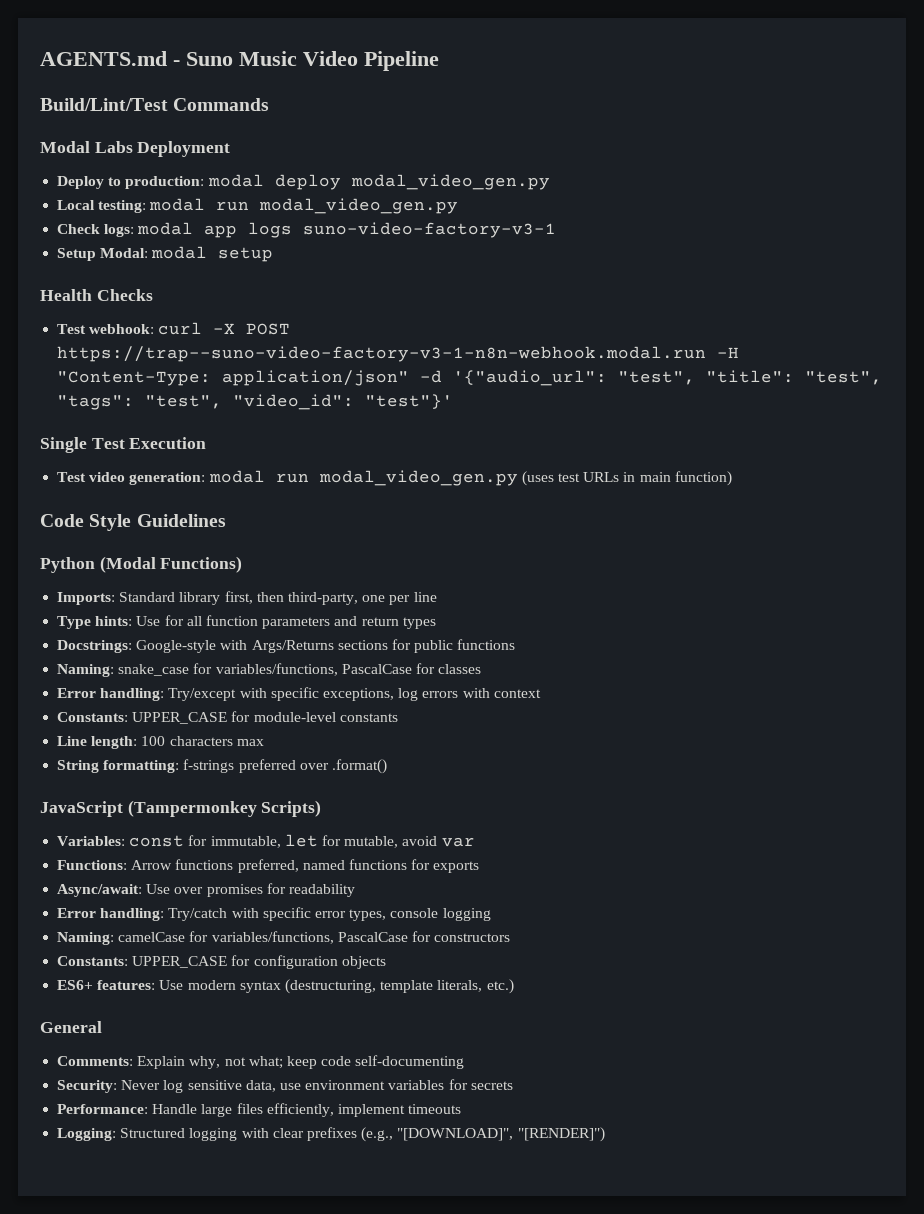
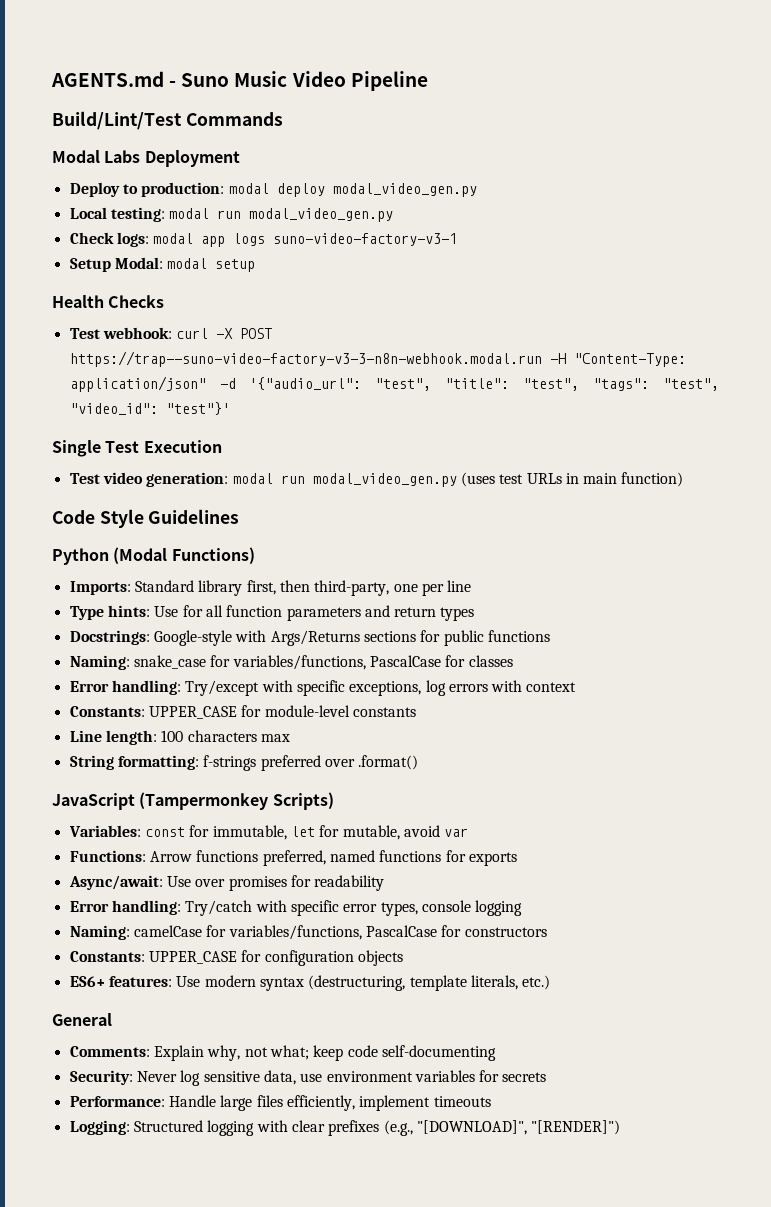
[57,346,707,362] https://trap--suno-video-factory-v3-1-n8n-webhook.modal.run -> [69,351,542,367] https://trap--suno-video-factory-v3-3-n8n-webhook.modal.run

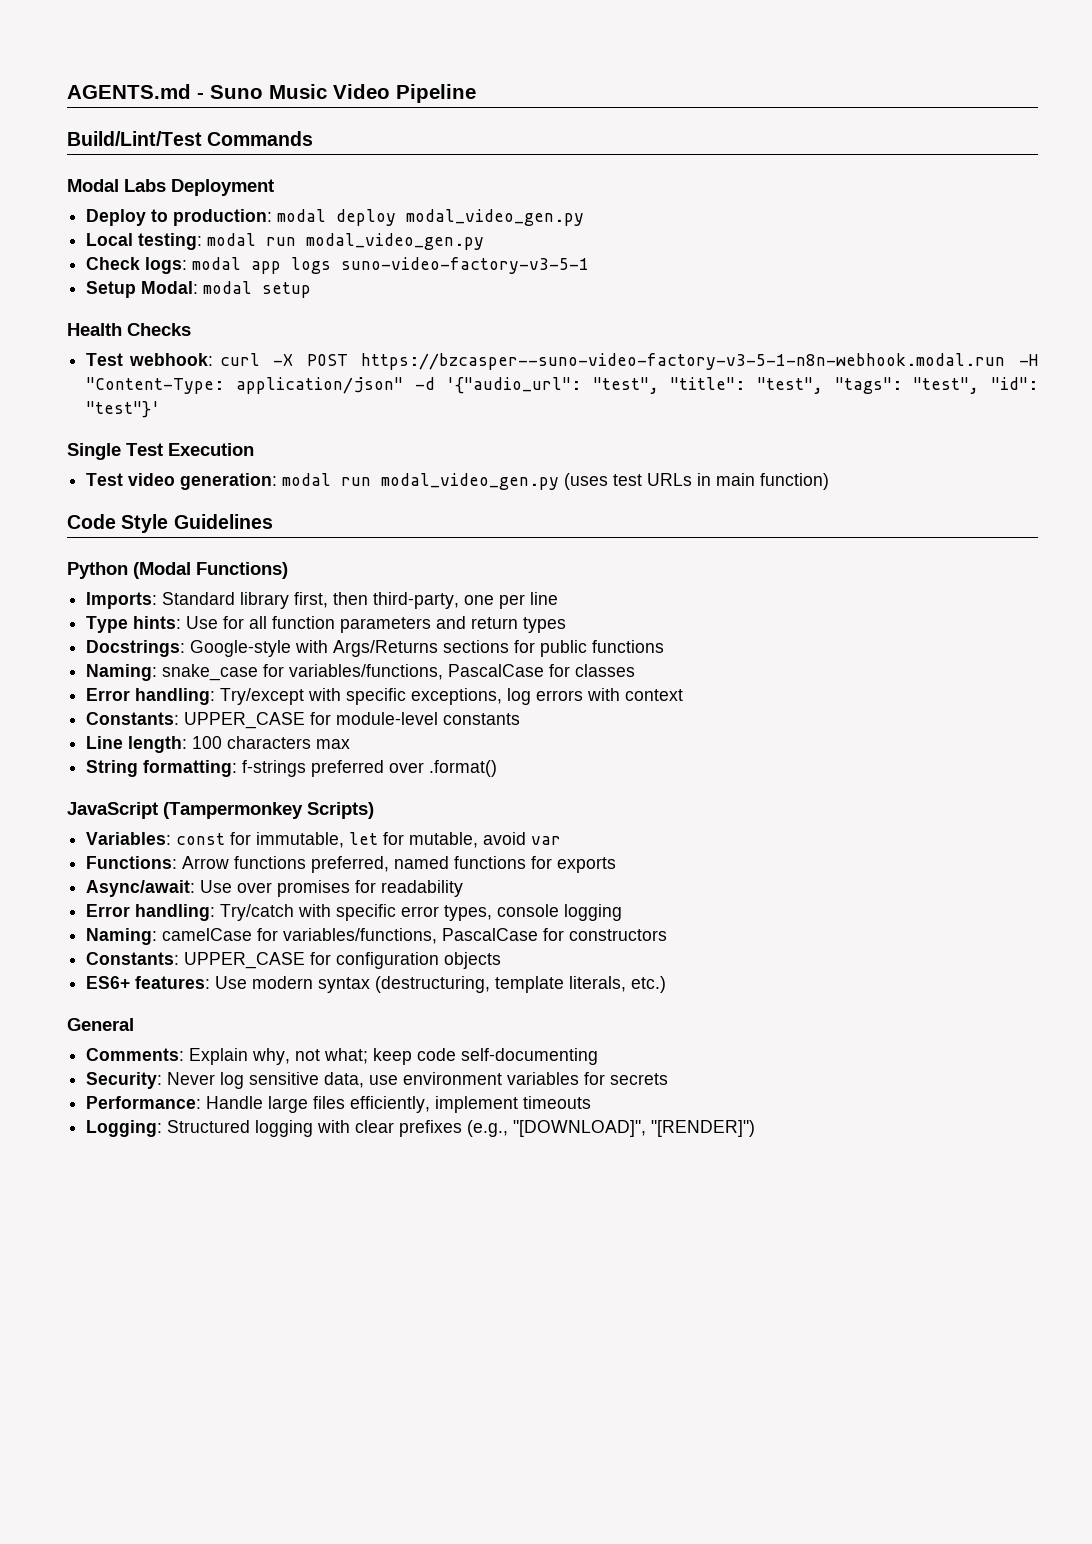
[273,233,458,246] suno-video-factory-v3-1 -> [341,257,590,274] suno-video-factory-v3-5-1
[69,351,542,367] https://trap--suno-video-factory-v3-3-n8n-webhook.modal.run -> [361,353,1006,370] https://bzcasper--suno-video-factory-v3-5-1-n8n-webhook.modal.run
[69,403,158,415] "video_id": -> [991,377,1039,390] "id":

